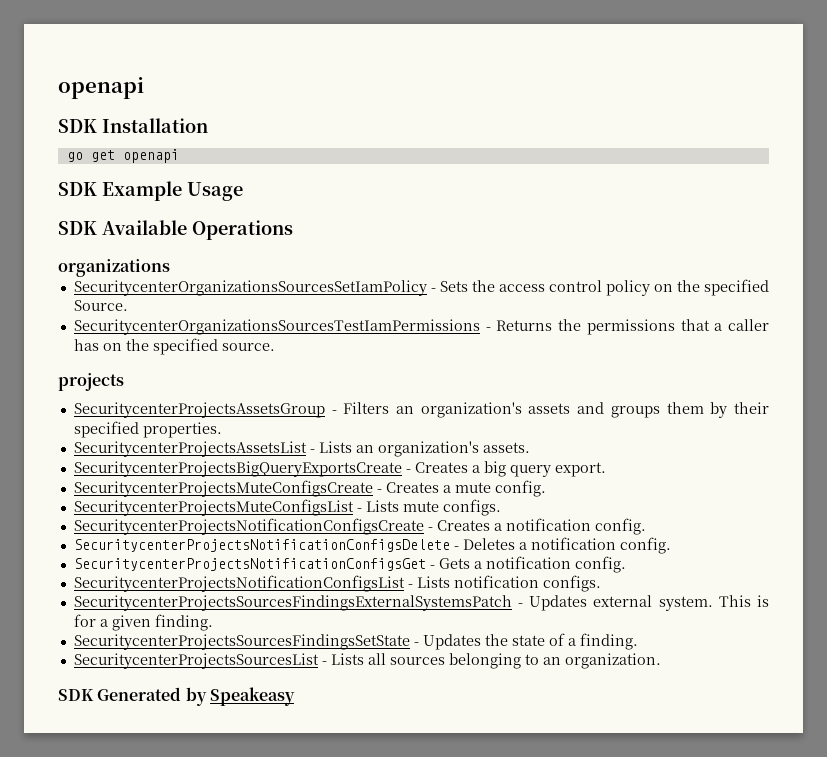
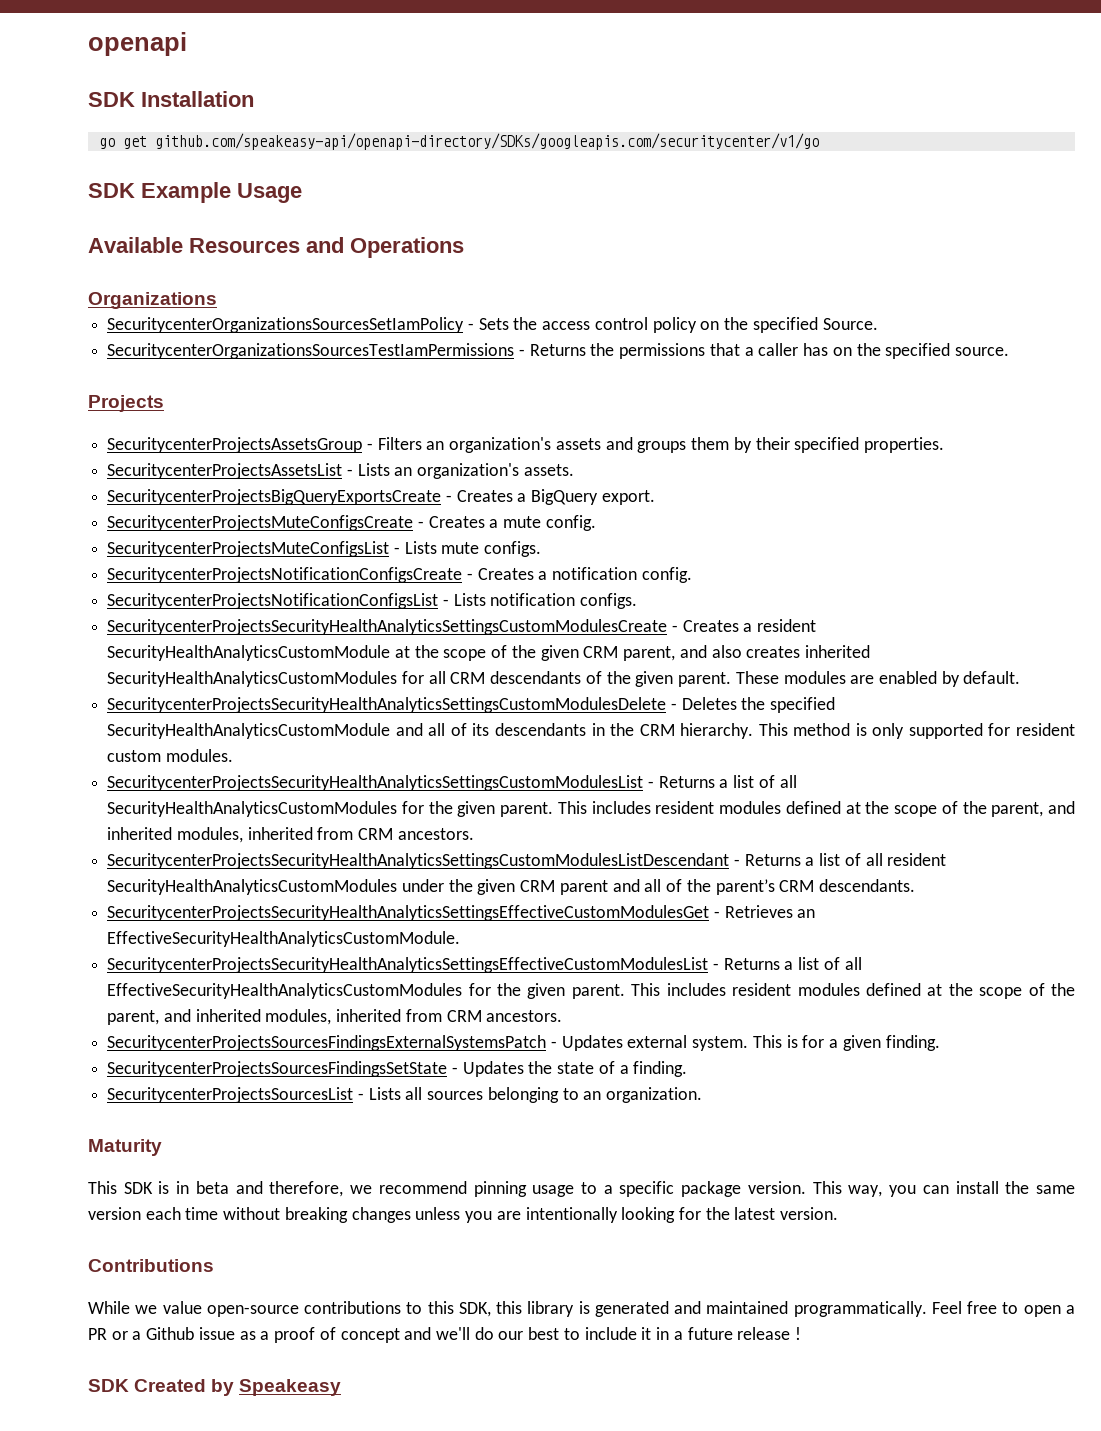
[122,149,179,163] openapi -> [154,133,819,150] github.com/speakeasy-api/openapi-directory/SDKs/googleapis.com/securitycenter/v1/go
[58,220,187,235] SDK Available -> [88,237,344,253] Available Resources and
[58,259,170,277] organizations -> [88,292,217,309] Organizations
[58,373,124,391] projects -> [88,395,164,412] Projects
[483,461,551,477] big query -> [531,489,599,505] BigQuery
[73,537,671,554] [73,556,626,573] // SecuritycenterProjectsNotificationConfigsDelete - Deletes a notification config. // SecuritycenterProjectsNotificationConfigsGet - Gets a notification config. -> (692, 575) none
(601, 583) none -> [107,619,817,635] [107,645,870,661] [107,671,1021,687] [107,697,836,713] [107,723,1075,739] [107,749,233,762] [107,775,797,791] [107,801,1075,817] [107,827,474,843] [107,853,947,869] [107,879,915,895] [107,905,816,921] [107,931,461,947] [107,957,862,973] [107,983,1076,999] [107,1009,563,1025] // SecuritycenterProjectsSecurityHealthAnalyticsSettingsCustomModulesCreate - Creates a resident SecurityHealthAnalyticsCustomModule at the scope of the given CRM parent, and also creates inherited SecurityHealthAnalyticsCustomModules for all CRM descendants of the given parent. These modules are enabled by default. // SecuritycenterProjectsSecurityHealthAnalyticsSettingsCustomModulesDelete - Deletes the specified SecurityHealthAnalyticsCustomModule and all of its descendants in the CRM hierarchy. This method is only supported for resident custom modules. // SecuritycenterProjectsSecurityHealthAnalyticsSettingsCustomModulesList - Returns a list of all SecurityHealthAnalyticsCustomModules for the given parent. This includes resident modules defined at the scope of the parent, and inherited modules, inherited from CRM ancestors. // SecuritycenterProjectsSecurityHealthAnalyticsSettingsCustomModulesListDescendant - Returns a list of all resident SecurityHealthAnalyticsCustomModules under the given CRM parent and all of the parent’s CRM descendants. // SecuritycenterProjectsSecurityHealthAnalyticsSettingsEffectiveCustomModulesGet - Retrieves an EffectiveSecurityHealthAnalyticsCustomModule. // SecuritycenterProjectsSecurityHealthAnalyticsSettingsEffectiveCustomModulesList - Returns a list of all EffectiveSecurityHealthAnalyticsCustomModules for the given parent. This includes resident modules defined at the scope of the parent, and inherited modules, inherited from CRM ancestors.
[58,687,182,701] SDK Generated -> [88,1139,162,1156] [88,1181,1076,1197] [88,1207,839,1223] [88,1259,214,1272] [88,1301,1076,1317] [88,1327,801,1343] [88,1379,207,1392] Maturity // This SDK is in beta and therefore, we recommend pinning usage to a specific package version. This way, you can install the same version each time without breaking changes unless you are intentionally looking for the latest version. // Contributions // While we value open-source contributions to this SDK, this library is generated and maintained programmatically. Feel free to open a PR or a Github issue as a proof of concept and we'll do our best to include it in a future release ! // SDK Created

